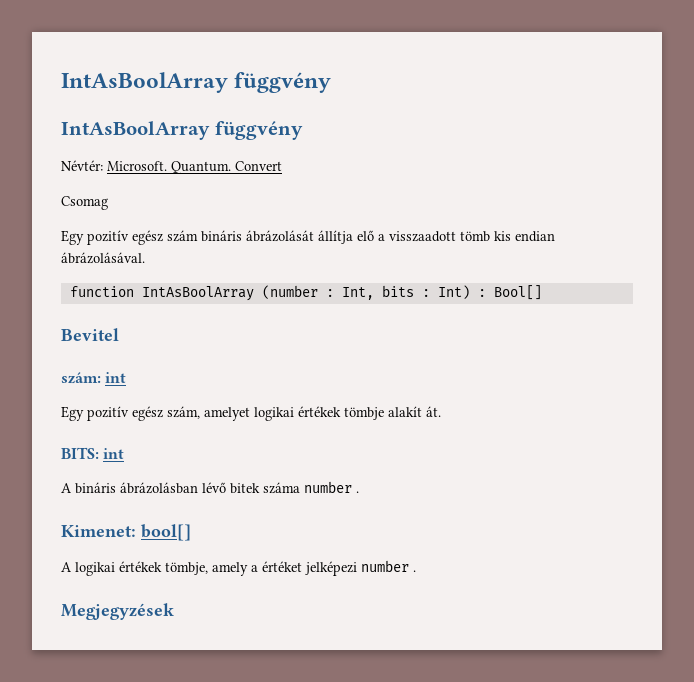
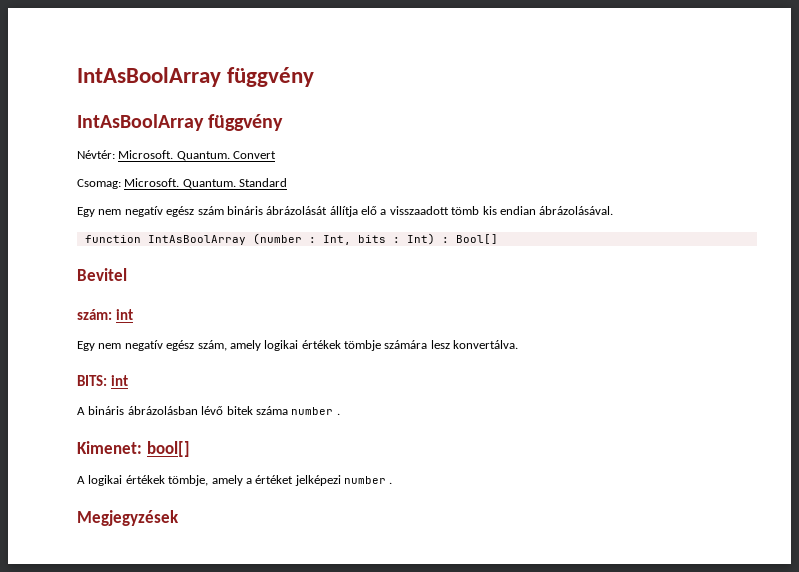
[61,196,108,210] [61,230,129,245] Csomag // Egy pozitív -> [77,178,288,189] [77,206,163,217] Csomag: Microsoft. Quantum. Standard // Egy nem negatív
[87,406,129,421] pozitív -> [98,340,163,351] nem negatív
[204,407,250,421] amelyet -> [229,340,261,351] amely
[388,406,441,417] alakít át. -> [384,340,519,349] számára lesz konvertálva.

